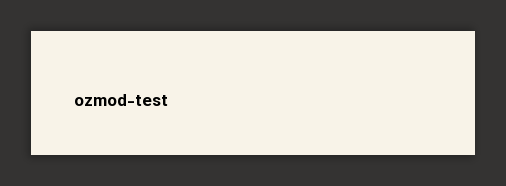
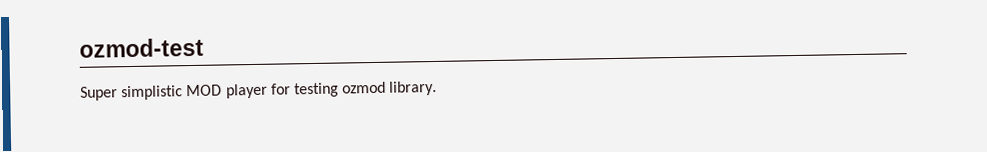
(168, 100) none -> [80,80,438,101] // Super simplistic MOD player for testing ozmod library.

